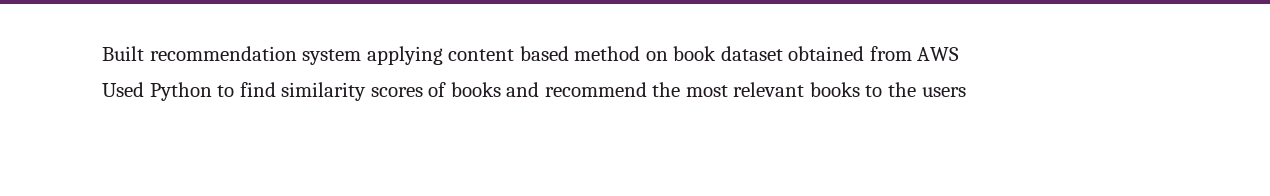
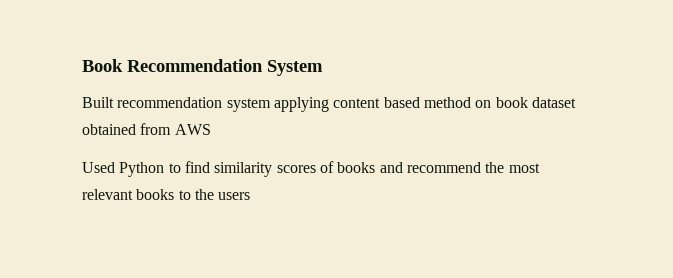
(102, 53) none -> [82,59,323,76] Book Recommendation System //

